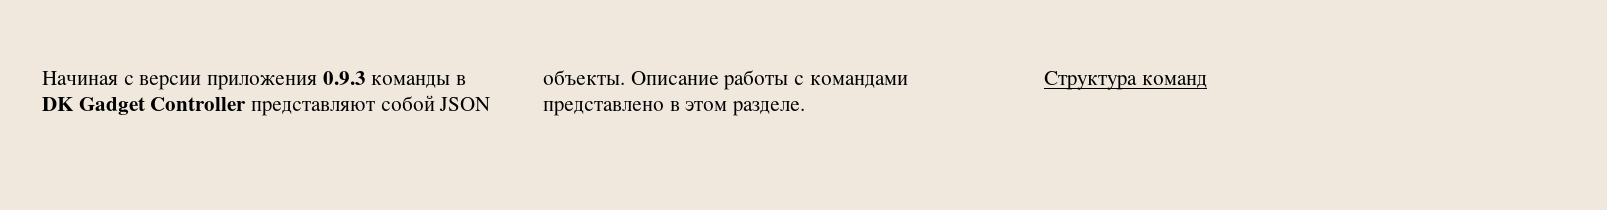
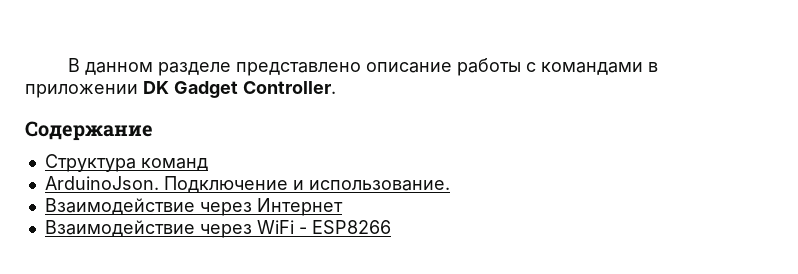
[42,71,467,90] [42,95,491,116] [543,70,908,90] [543,101,806,116] [1044,71,1207,90] Начиная с версии приложения 0.9.3 команды в DK Gadget Controller представляют собой JSON объекты. Описание работы с командами представлено в этом разделе. // Структура команд -> [67,58,658,76] [25,81,336,98] [25,121,153,141] [44,154,208,172] [44,176,450,193] [44,198,343,216] [44,220,391,238] В данном разделе представлено описание работы с командами в приложении DK Gadget Controller. // Содержание // Структура команд // ArduinoJson. Подключение и использование. // Взаимодействие через Интернет // Взаимодействие через WiFi - ESP8266

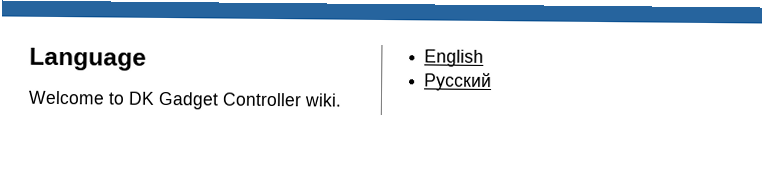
[67,58,658,76] [25,81,336,98] [25,121,153,141] [44,154,208,172] [44,176,450,193] [44,198,343,216] [44,220,391,238] В данном разделе представлено описание работы с командами в приложении DK Gadget Controller. // Содержание // Структура команд // ArduinoJson. Подключение и использование. // Взаимодействие через Интернет // Взаимодействие через WiFi - ESP8266 -> [29,47,147,71] [28,90,342,110] [424,49,485,67] [424,72,493,92] Language // Welcome to DK Gadget Controller wiki. // English // Русский

